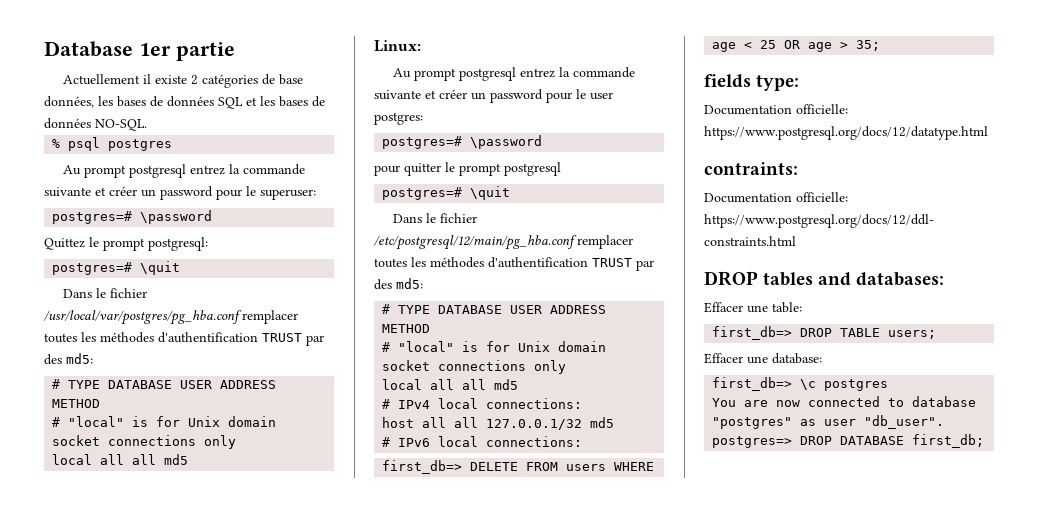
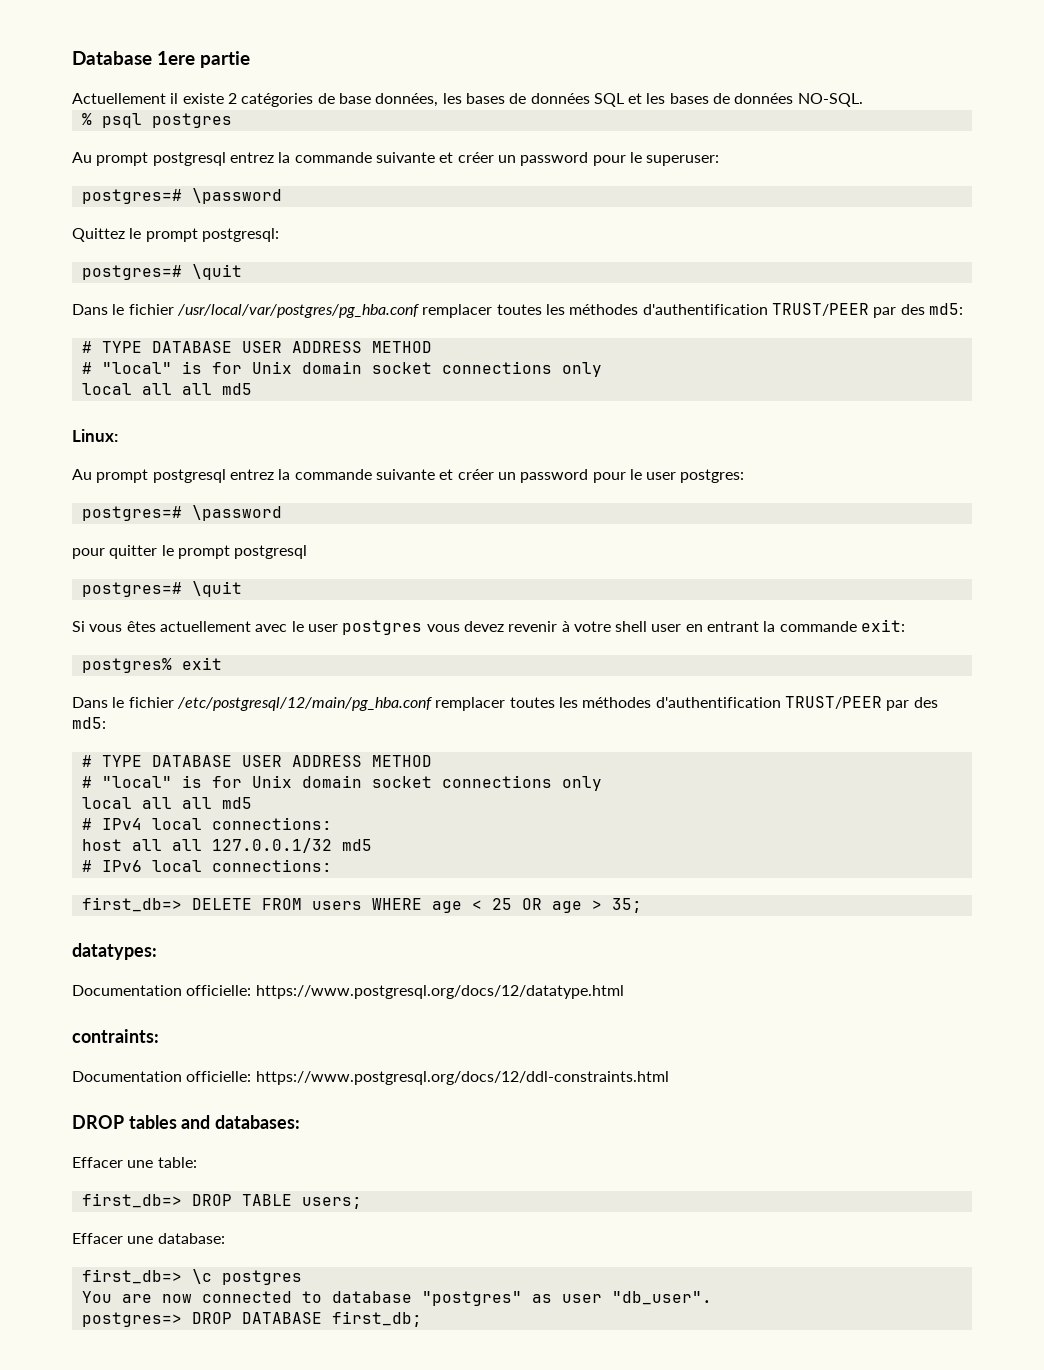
[139,43,171,56] 1er -> [157,51,195,65] 1ere
[262,333,302,342] TRUST -> [771,303,869,316] TRUST/PEER
(511, 193) none -> [72,619,906,635] [81,657,222,673] // Si vous êtes actuellement avec le user postgres vous devez revenir à votre shell user en entrant la commande exit: // postgres% exit
[592,258,632,267] TRUST -> [784,696,882,709] TRUST/PEER
[704,74,800,91] fields type: -> [72,943,157,960] datatypes:

